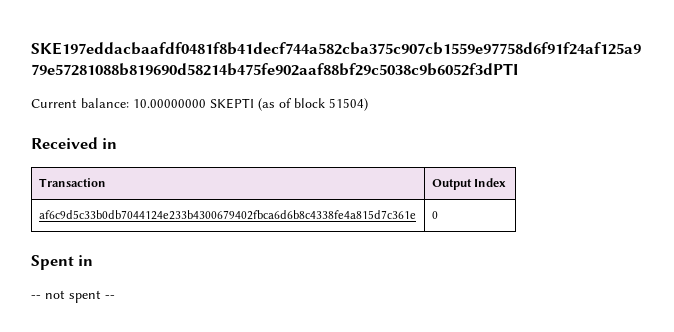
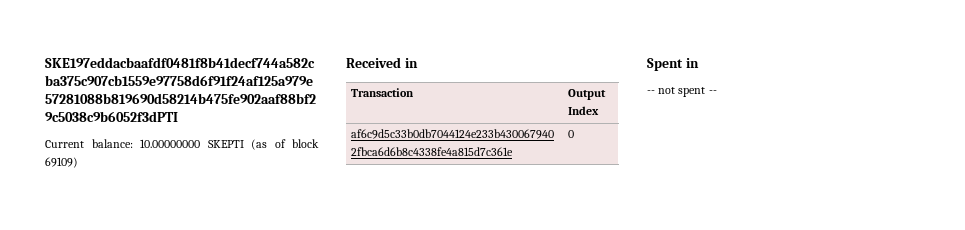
[329,98,368,111] 51504) -> [45,157,78,168] 69109)

